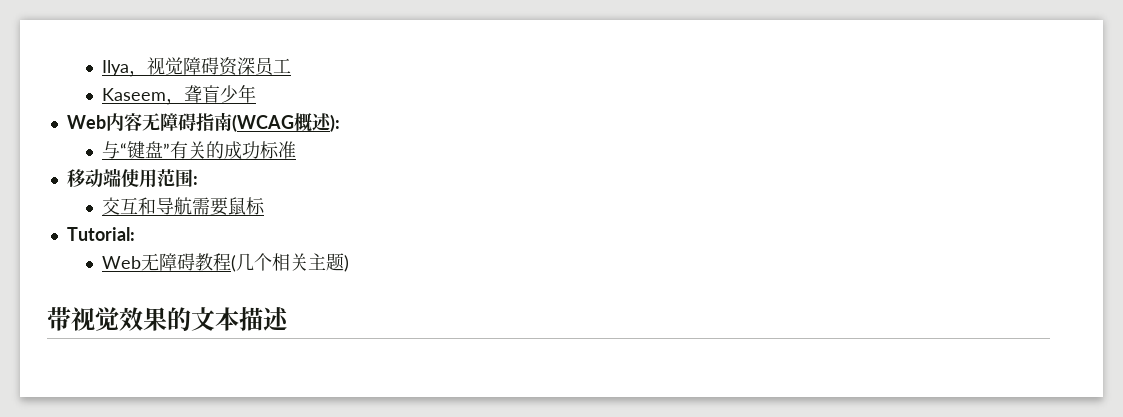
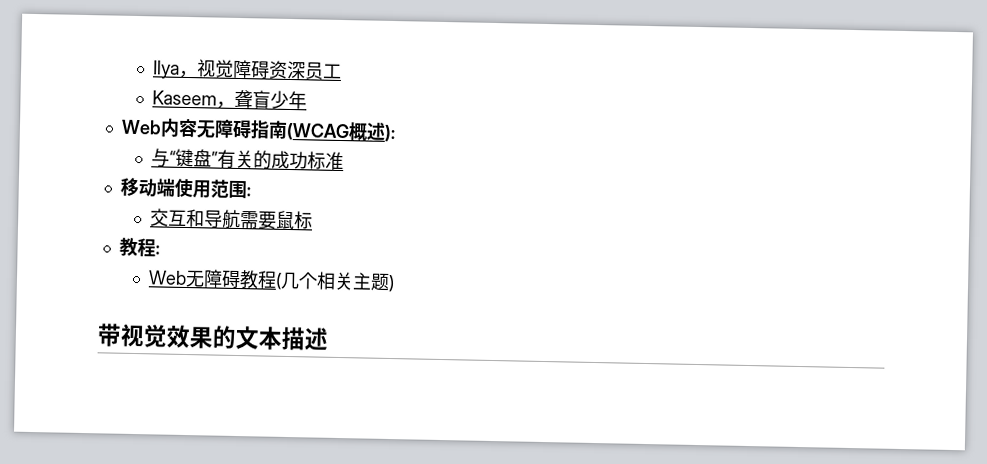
[66,227,135,241] Tutorial: -> [118,237,160,258] 教程:

